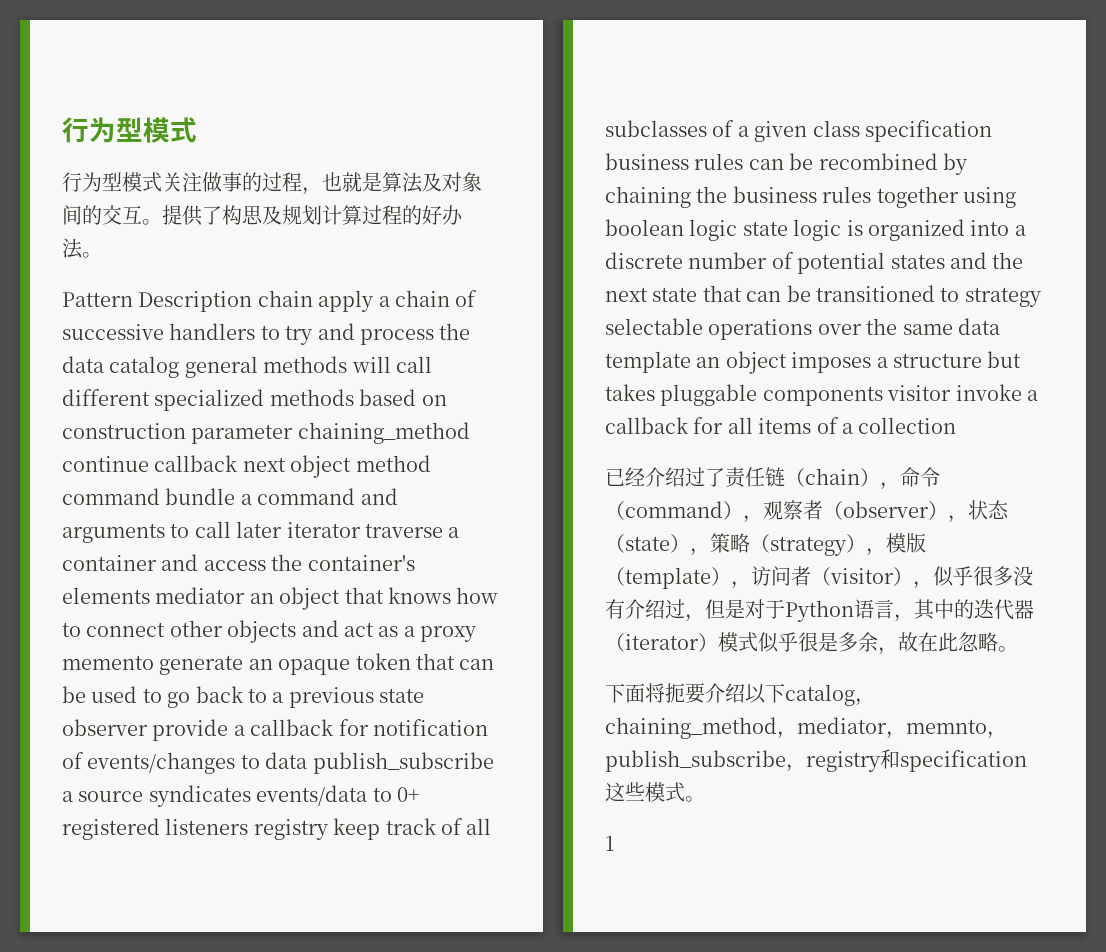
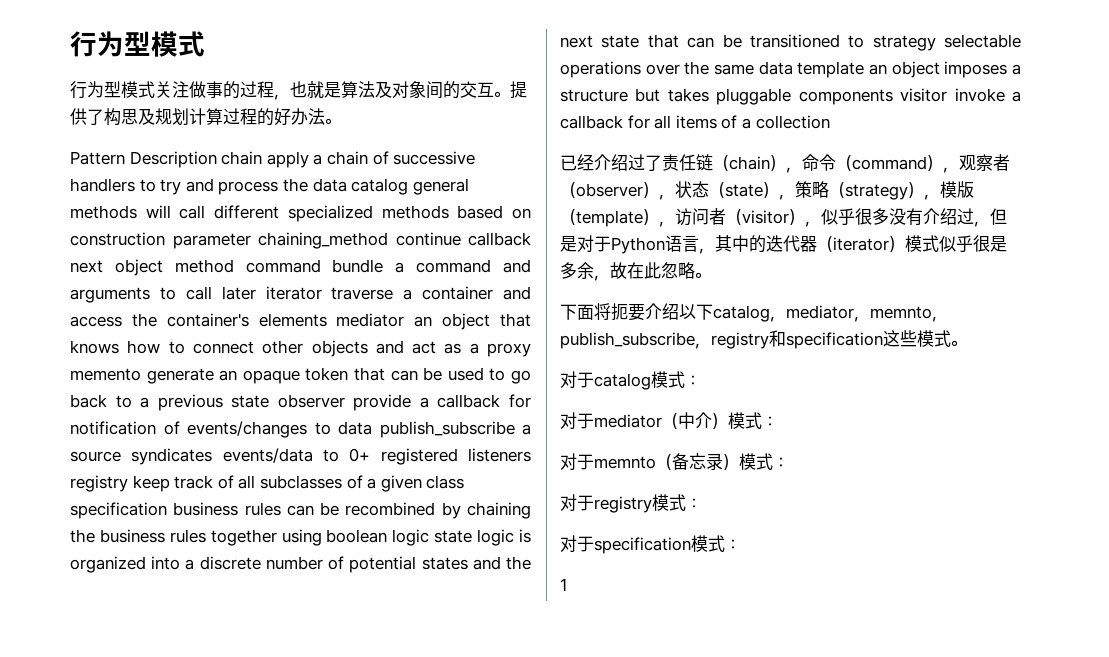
[605,717,797,739] chaining_method， -> (786, 319) none
(705, 799) none -> [560,371,701,390] [560,412,778,429] [560,453,789,470] [560,494,702,513] [560,535,741,554] // 对于catalog模式： // 对于mediator（中介）模式： // 对于memnto（备忘录）模式： // 对于registry模式： // 对于specification模式：

